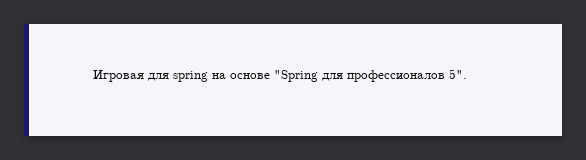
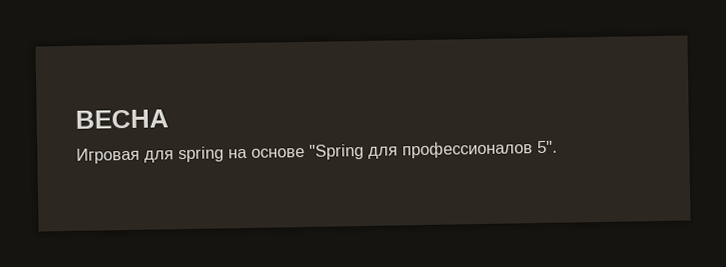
(93, 76) none -> [75,109,169,129] ВЕСНА //

